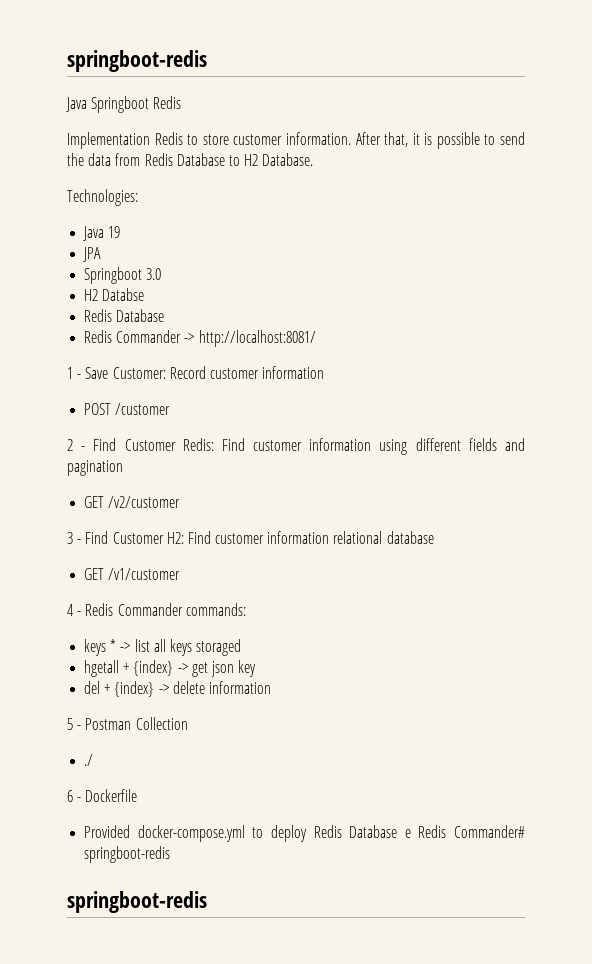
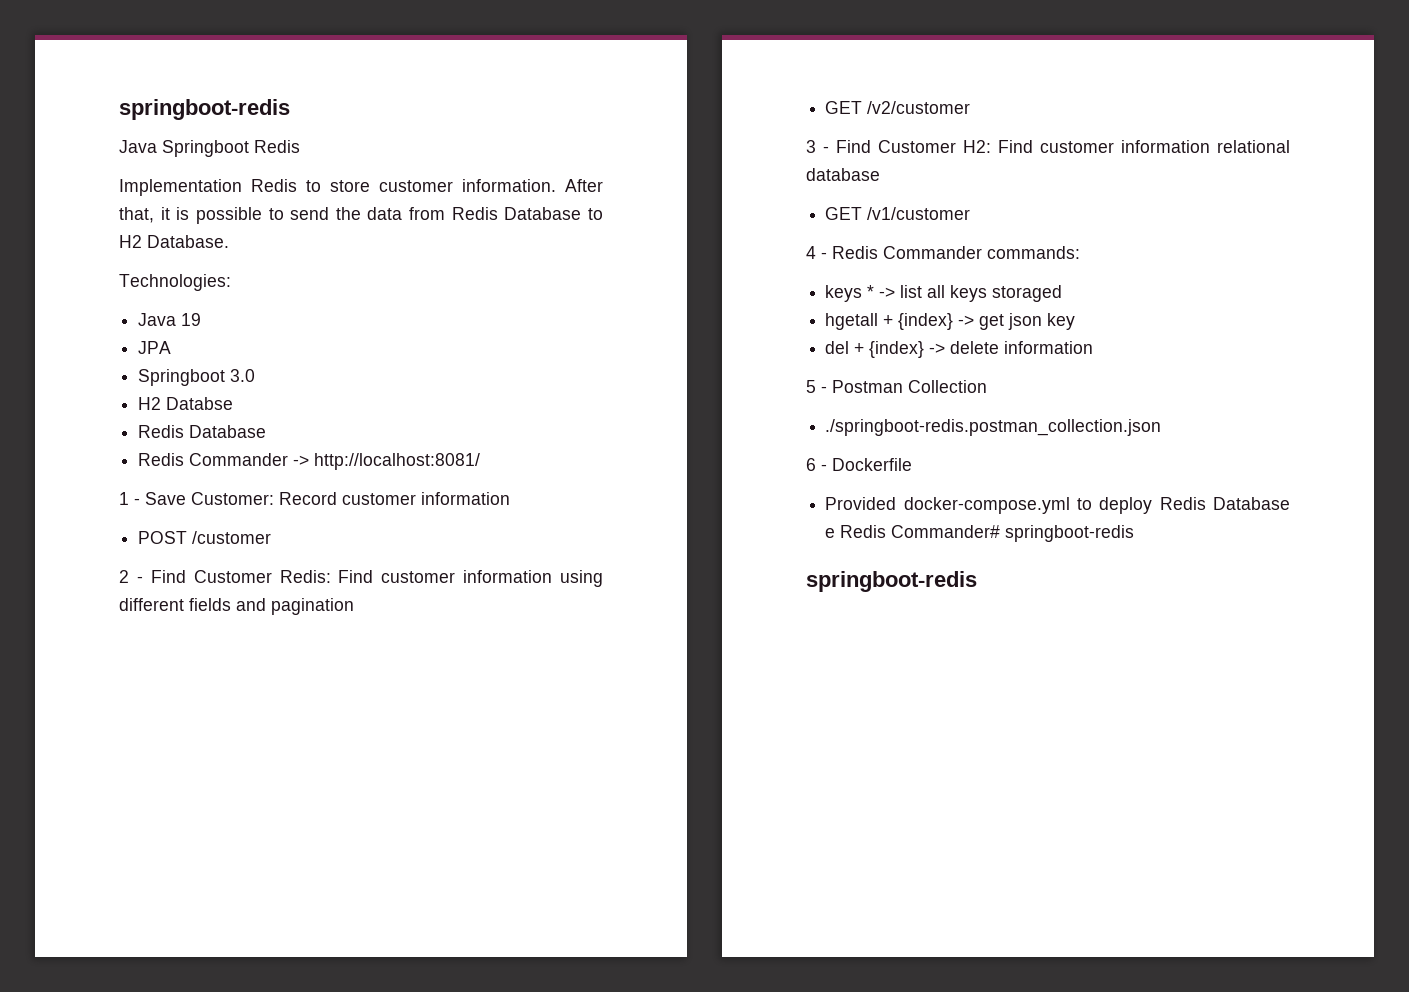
[84,754,94,766] ./ -> [825,419,1162,436] ./springboot-redis.postman_collection.json

